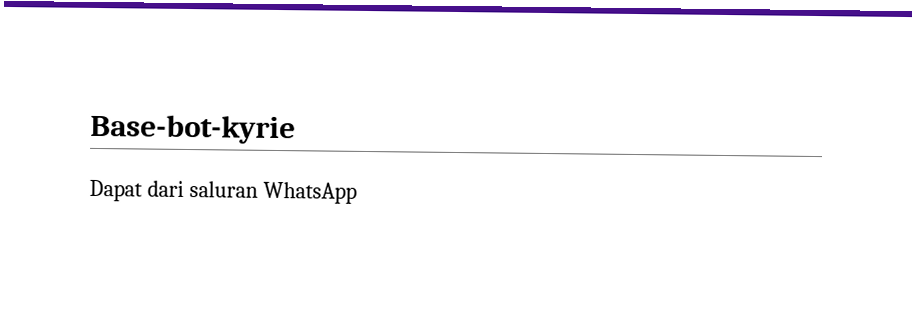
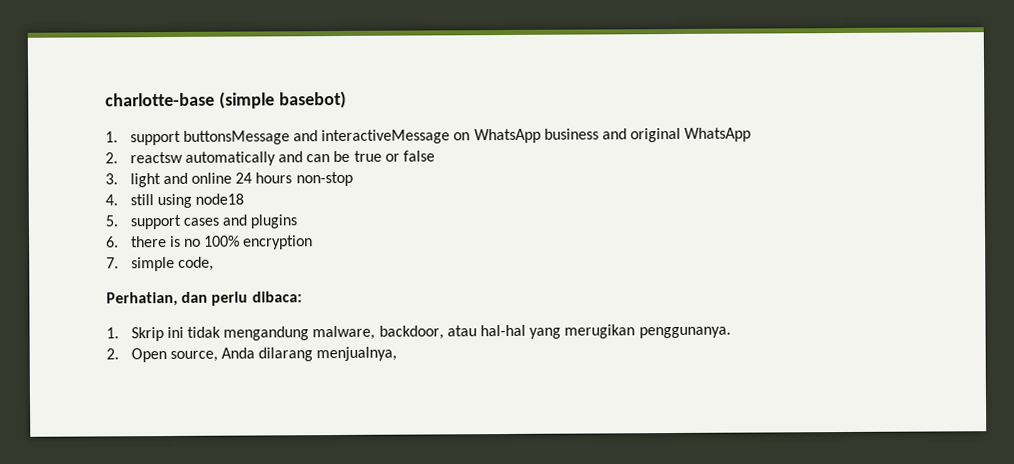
[90,113,296,145] [89,179,357,204] Base-bot-kyrie // Dapat dari saluran WhatsApp -> [105,90,347,109] [105,127,752,146] [105,150,435,166] [105,171,353,188] [105,193,245,209] [105,214,298,230] [106,235,314,250] [106,256,214,272] [106,291,302,307] [106,324,731,342] [106,346,398,363] charlotte-base (simple basebot) // 1. support buttonsMessage and interactiveMessage on WhatsApp business and original WhatsApp // 2. reactsw automatically and can be true or false // 3. light and online 24 hours non-stop // 4. still using node18 // 5. support cases and plugins // 6. there is no 100% encryption // 7. simple code, // Perhatian, dan perlu dibaca: // 1. Skrip ini tidak mengandung malware, backdoor, atau hal-hal yang merugikan penggunanya. // 2. Open source, Anda dilarang menjualnya,

